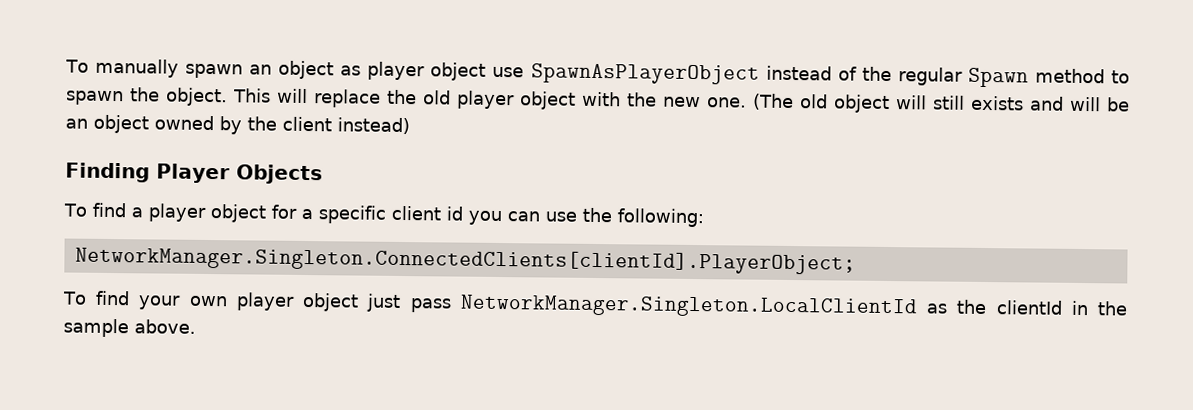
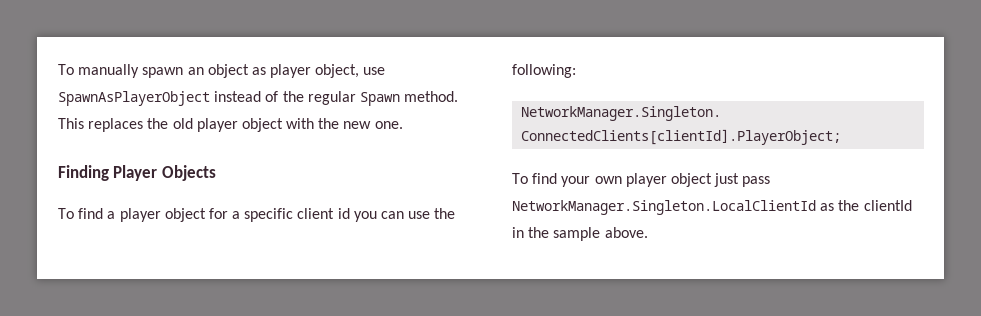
[430,62,487,81] object -> [315,64,360,78] object,
[1034,68,1130,84] [66,87,381,108] method to spawn the object. This will replace -> [404,91,459,102] [58,118,144,132] method. This replaces
[752,93,1130,114] [65,114,410,135] (The old object will still exists and will be an object owned by the client instead) -> (403, 125) none

